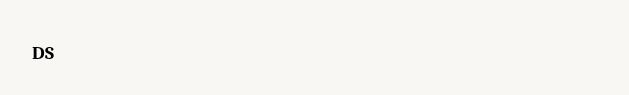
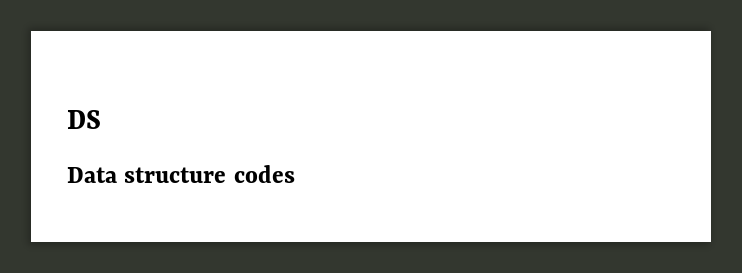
(54, 53) none -> [67,165,295,183] // Data structure codes

